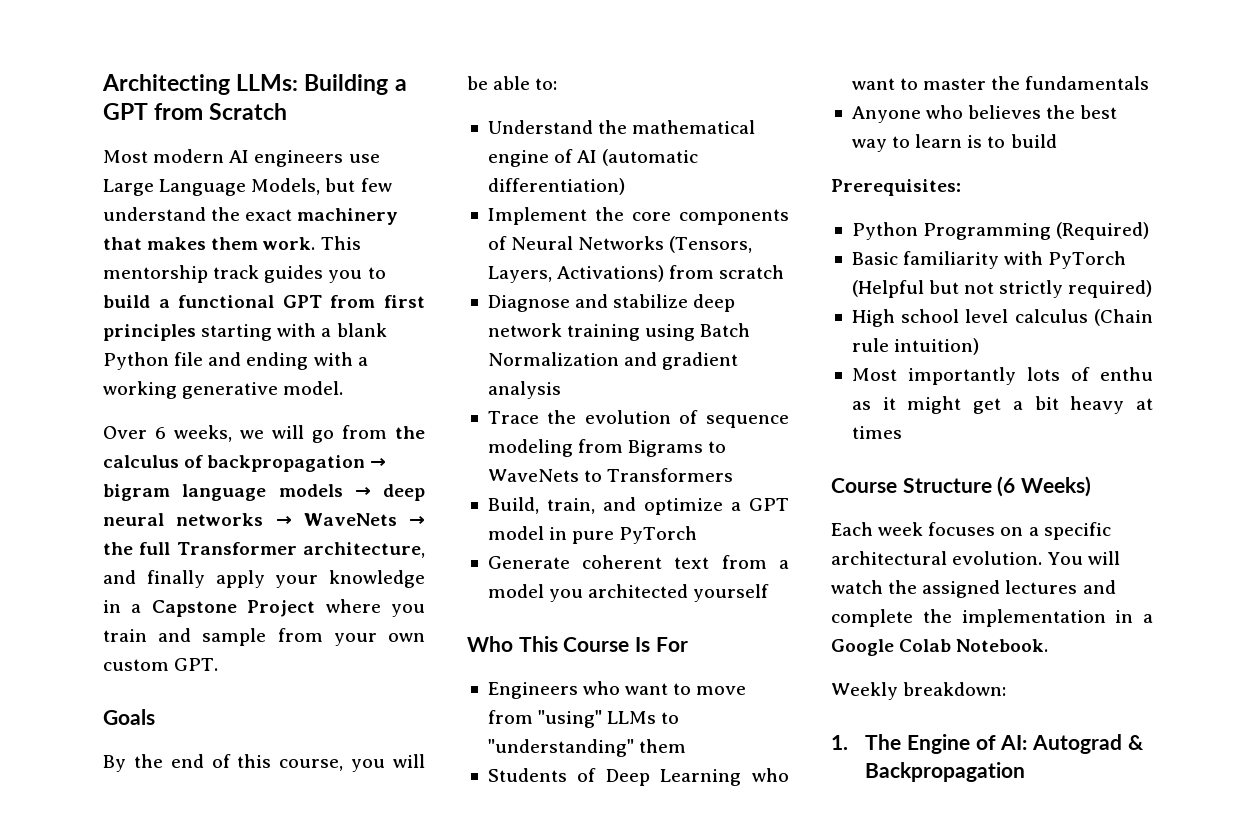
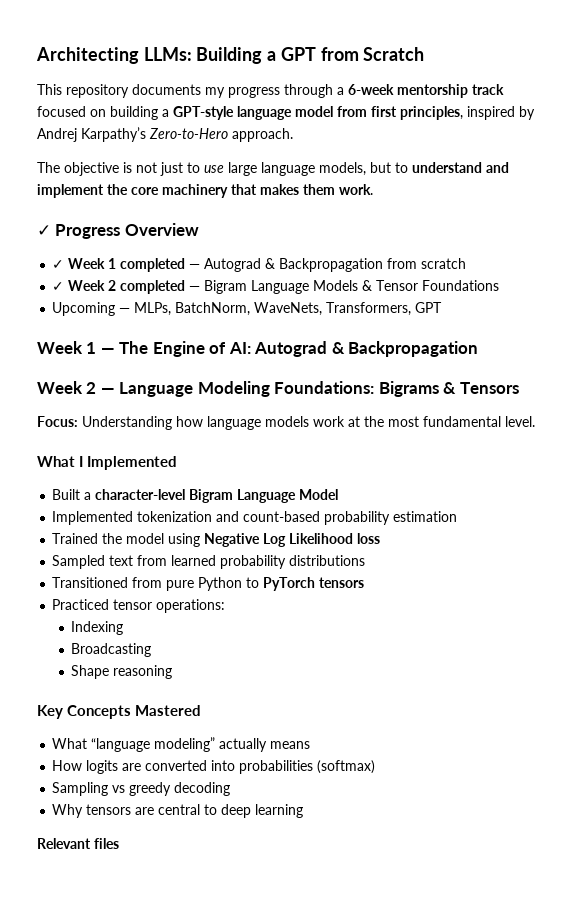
[103,149,380,167] [103,178,392,196] [103,207,293,221] Most modern AI engineers use Large Language Models, but few understand the exact -> [37,84,504,98] [37,106,535,120] [37,127,293,142] [37,162,509,176] [37,184,159,198] This repository documents my progress through a 6-week mentorship track focused on building a GPT-style language model from first principles, inspired by Andrej Karpathy’s Zero-to-Hero approach. // The objective is not just to use large language models, but to understand and implement the core
[320,236,361,250] [103,265,386,283] [103,295,425,308] [103,323,387,341] [103,352,368,370] [103,381,344,399] [103,425,425,443] [103,455,387,472] [103,484,425,501] [103,513,425,526] [103,542,425,558] [103,570,425,588] [103,599,425,617] [103,628,426,646] [103,658,219,671] [103,709,155,725] [103,754,425,772] [467,76,558,90] [487,120,756,134] [487,149,699,167] [487,178,625,195] [487,207,789,225] [487,236,753,253] [487,265,785,283] [487,294,736,312] [487,323,751,341] [487,352,739,370] [487,381,561,399] [487,410,789,428] [487,439,727,457] [487,468,734,482] [487,497,789,515] [487,526,698,544] [487,555,789,569] [487,584,770,602] [467,636,688,652] [487,681,747,699] [487,710,680,728] [487,739,687,757] [487,768,789,786] [851,76,1150,90] [851,105,1118,123] [851,134,1057,152] [831,179,961,196] [851,222,1150,240] [851,251,1127,269] [851,280,1153,298] [851,309,1153,327] [851,338,980,355] [851,367,1153,385] [851,396,1153,414] [851,426,902,439] [831,476,1092,497] [831,522,1111,540] [831,551,1121,565] [831,580,1116,598] [831,609,1153,627] [831,639,1049,656] [831,682,1007,700] [831,735,848,750] This mentorship track guides you to build a functional GPT from first principles starting with a blank Python file and ending with a working generative model. // Over 6 weeks, we will go from the calculus of backpropagation → bigram language models → deep neural networks → WaveNets → the full Transformer architecture, and finally apply your knowledge in a Capstone Project where you train and sample from your own custom GPT. // Goals // By the end of this course, you will be able to: // Understand the mathematical engine of AI (automatic differentiation) // Implement the core components of Neural Networks (Tensors, Layers, Activations) from scratch // Diagnose and stabilize deep network training using Batch Normalization and gradient analysis // Trace the evolution of sequence modeling from Bigrams to WaveNets to Transformers // Build, train, and optimize a GPT model in pure PyTorch // Generate coherent text from a model you architected yourself // Who This Course Is For // Engineers who want to move from "using" LLMs to "understanding" them // Students of Deep Learning who want to master the fundamentals // Anyone who believes the best way to learn is to build // Prerequisites: // Python Programming (Required) // Basic familiarity with PyTorch (Helpful but not strictly required) // High school level calculus (Chain rule intuition) // Most importantly lots of enthu as it might get a bit heavy at times // Course Structure (6 Weeks) // Each week focuses on a specific architectural evolution. You will watch the assigned lectures and complete the implementation in a Google Colab Notebook. // Weekly breakdown: // 1. -> [37,223,199,239] [52,258,467,272] [52,280,500,294] [52,302,443,316] [37,341,115,354] // ✓ Progress Overview // ✓ Week 1 completed — Autograd & Backpropagation from scratch // ✓ Week 2 completed — Bigram Language Models & Tensor Foundations // Upcoming — MLPs, BatchNorm, WaveNets, Transformers, GPT // Week 1 —
(1026, 772) none -> [37,381,519,397] [37,416,535,430] [37,456,178,470] [52,489,339,503] [52,511,458,525] [52,533,381,547] [52,555,366,569] [52,577,365,591] [52,599,226,613] [71,621,124,635] [71,643,152,657] [71,665,173,679] [37,705,202,719] [52,737,311,752] [52,760,376,774] [52,782,231,796] [52,804,304,818] [37,838,119,849] // Week 2 — Language Modeling Foundations: Bigrams & Tensors // Focus: Understanding how language models work at the most fundamental level. // What I Implemented // Built a character-level Bigram Language Model // Implemented tokenization and count-based probability estimation // Trained the model using Negative Log Likelihood loss // Sampled text from learned probability distributions // Transitioned from pure Python to PyTorch tensors // Practiced tensor operations: // Indexing // Broadcasting // Shape reasoning // Key Concepts Mastered // What “language modeling” actually means // How logits are converted into probabilities (softmax) // Sampling vs greedy decoding // Why tensors are central to deep learning // Relevant files

